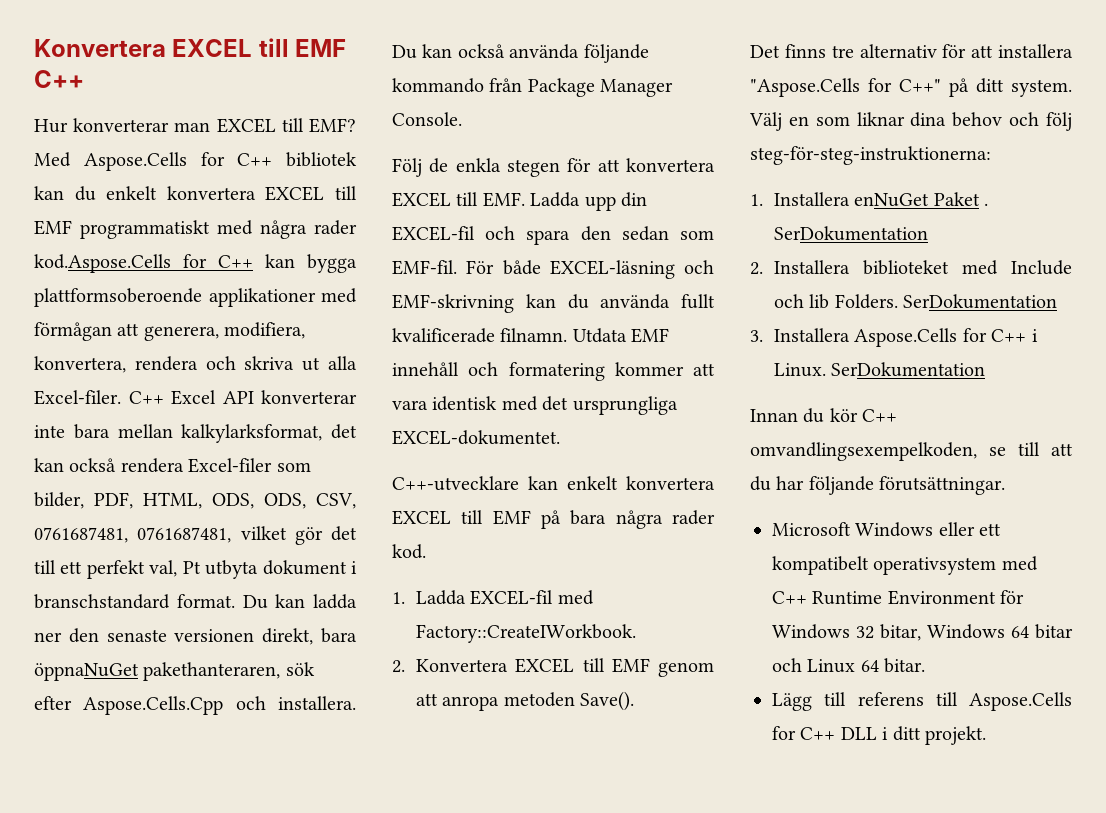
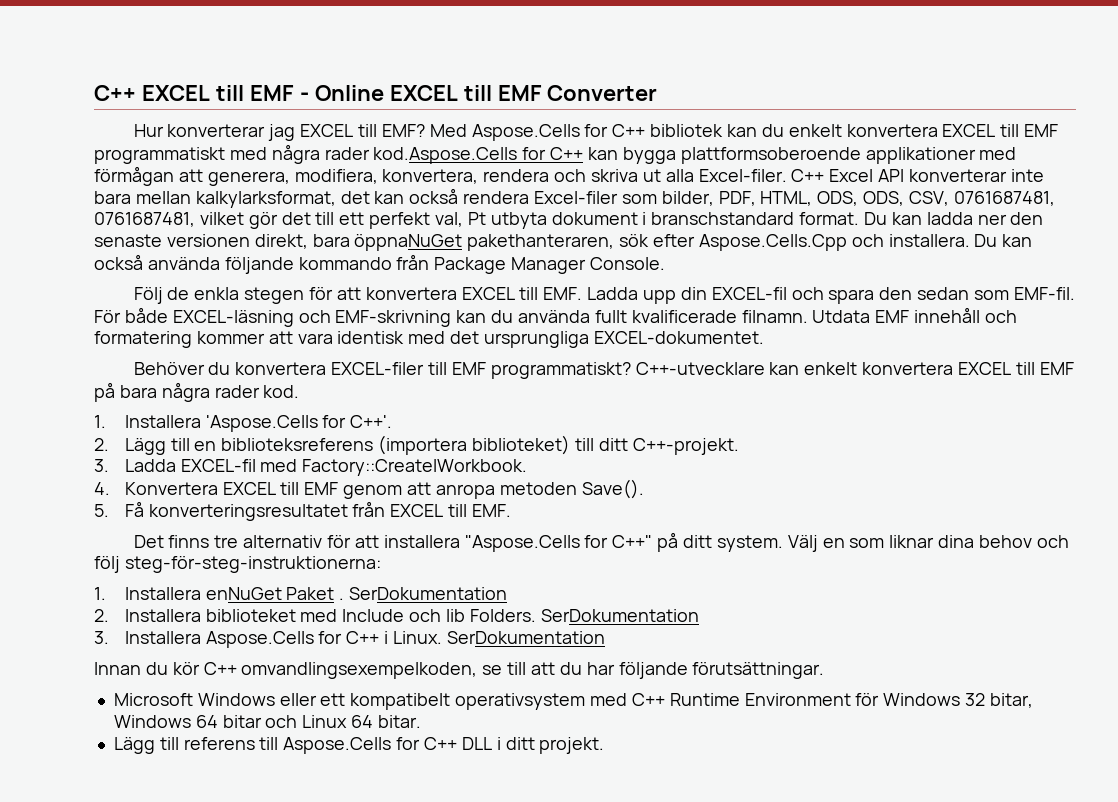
[34,38,347,57] [34,70,84,88] Konvertera EXCEL till EMF C++ -> [94,85,658,101] C++ EXCEL till EMF - Online EXCEL till EMF Converter
[174,122,211,132] man -> [268,124,296,141] jag
(560, 437) none -> [133,362,631,379] Behöver du konvertera EXCEL-filer till EMF programmatiskt?
(405, 598) none -> [124,415,393,432] [94,435,739,455] [94,459,109,472] Installera 'Aspose.Cells for C++'. // 2. Lägg till en biblioteksreferens (importera biblioteket) till ditt C++-projekt. // 3.
[392,660,405,673] 2. -> [94,482,110,495] 4.
(635, 701) none -> [94,501,511,521] // 5. Få konverteringsresultatet från EXCEL till EMF.

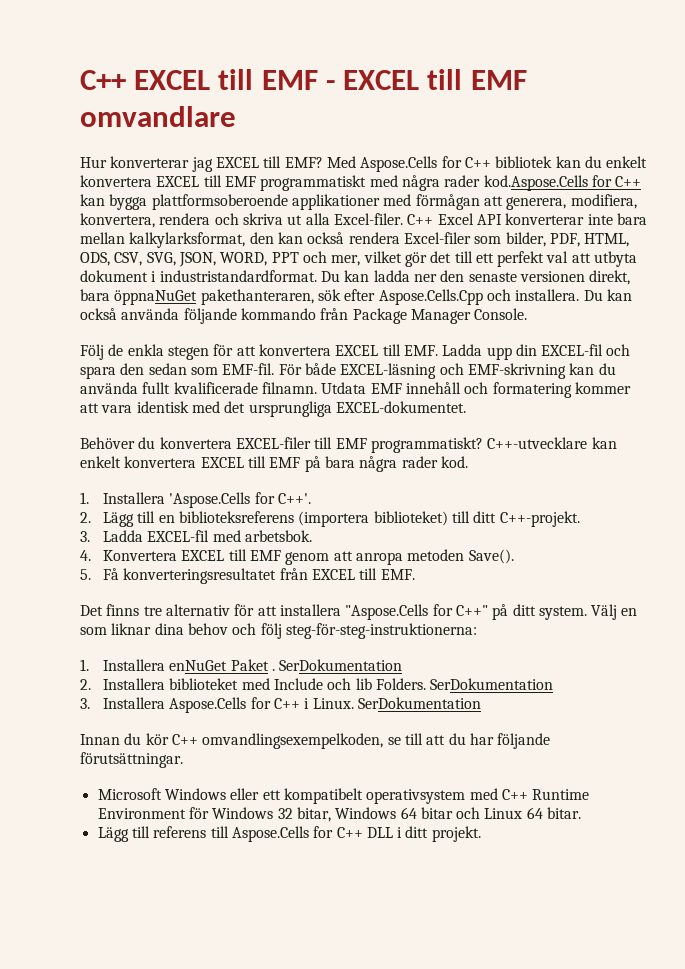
[314,85,658,101] Online EXCEL till EMF Converter -> [343,69,527,90] [80,106,236,127] EXCEL till EMF omvandlare
[340,191,370,204] det -> [249,232,274,244] den
[863,191,1055,206] [94,212,195,227] ODS, CSV, 0761687481, 0761687481, -> [114,251,361,267] CSV, SVG, JSON, WORD, PPT och mer,
[435,212,486,227] val, Pt -> [546,251,591,263] val att
[651,212,860,225] branschstandard format. -> [159,270,317,282] industristandardformat.
[302,459,528,476] Factory::CreateIWorkbook. -> [244,530,312,542] arbetsbok.

